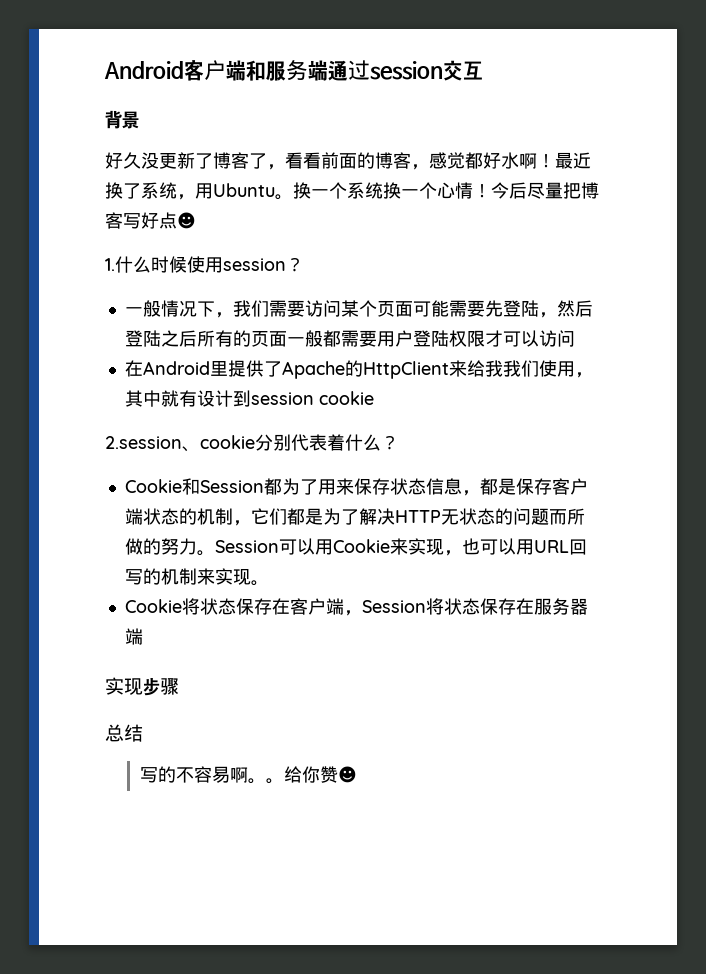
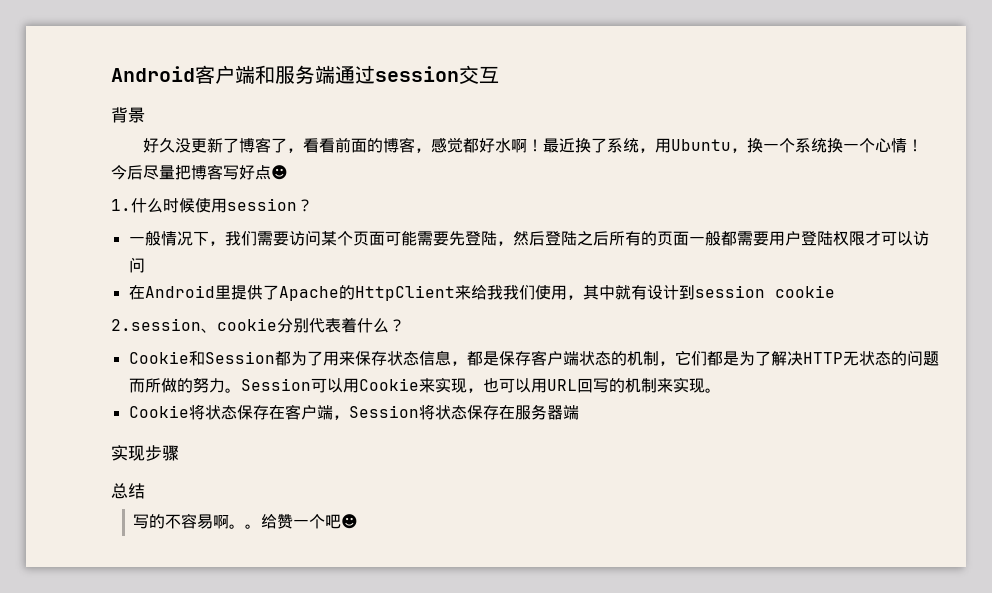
[275,194,293,200] 。 -> [731,148,748,153] ，
[301,766,338,783] 你赞 -> [277,513,342,529] 赞一个吧

